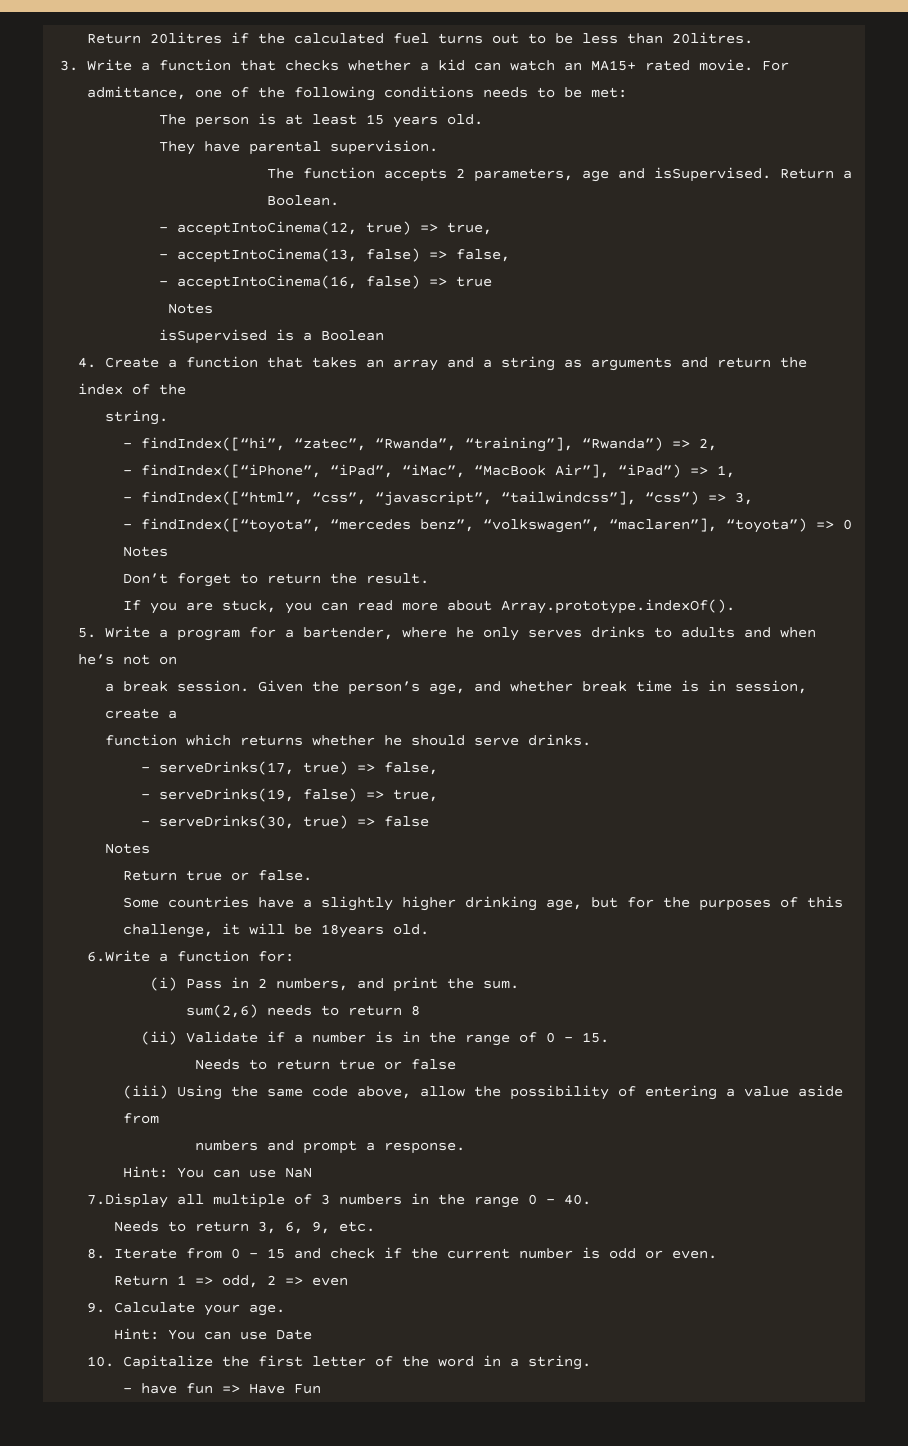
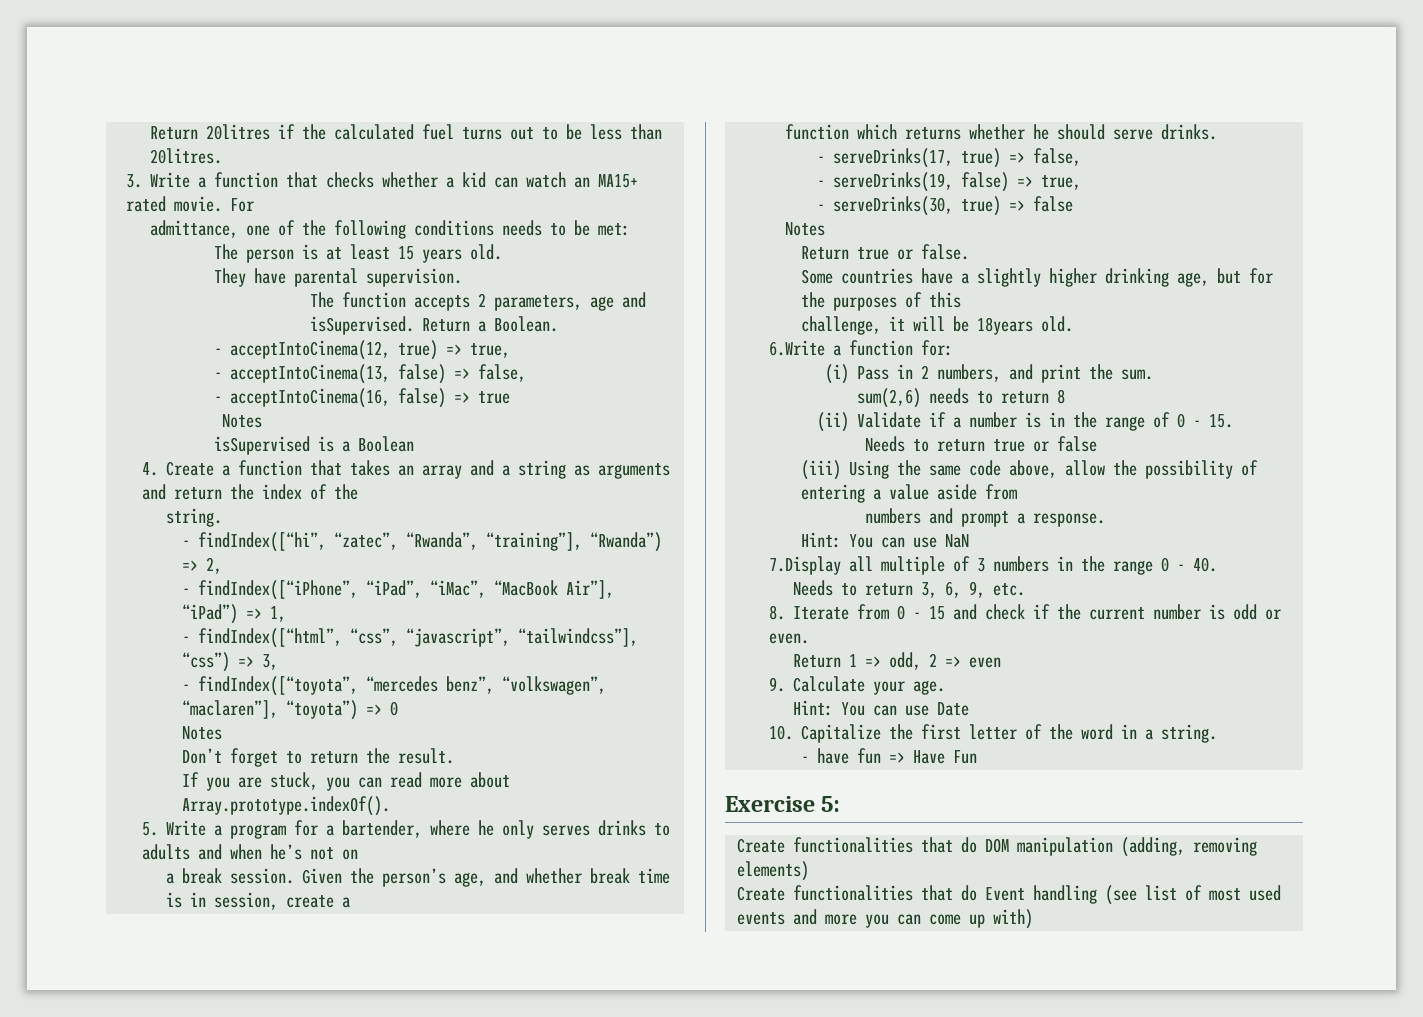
(322, 1389) none -> [725,796,841,812] [737,837,1257,857] [737,861,809,881] [737,885,1281,905] [737,909,1033,929] // Exercise 5: // Create functionalities that do DOM manipulation (adding, removing elements) // Create functionalities that do Event handling (see list of most used events and more you can come up with)

